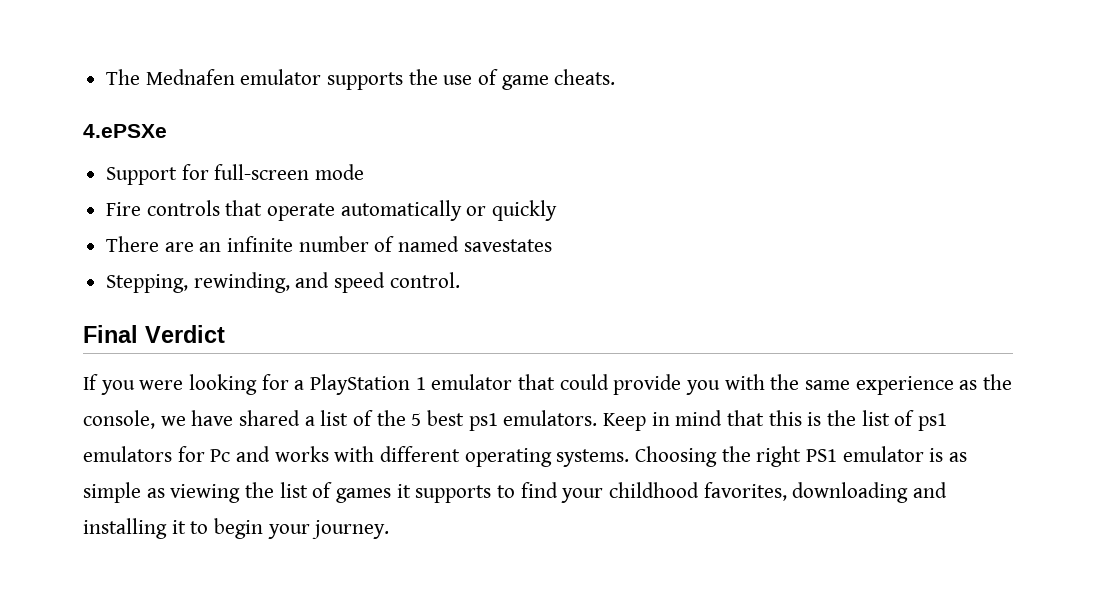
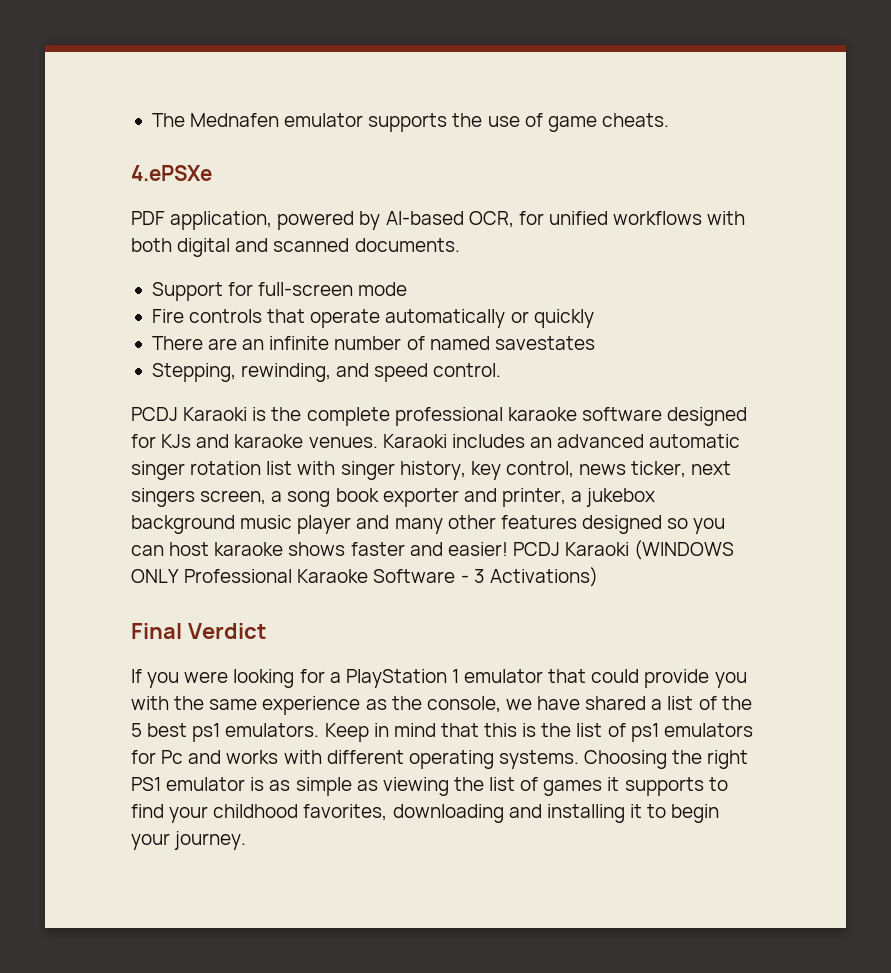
(167, 131) none -> [131,211,746,230] [131,238,460,257] // PDF application, powered by AI-based OCR, for unified workflows with both digital and scanned documents.
(460, 280) none -> [131,407,748,426] [131,434,741,448] [131,461,732,480] [131,488,656,507] [131,515,726,534] [131,540,735,560] [131,567,598,587] // PCDJ Karaoki is the complete professional karaoke software designed for KJs and karaoke venues. Karaoki includes an advanced automatic singer rotation list with singer history, key control, news ticker, next singers screen, a song book exporter and printer, a jukebox background music player and many other features designed so you can host karaoke shows faster and easier! PCDJ Karaoki (WINDOWS ONLY Professional Karaoke Software - 3 Activations)

